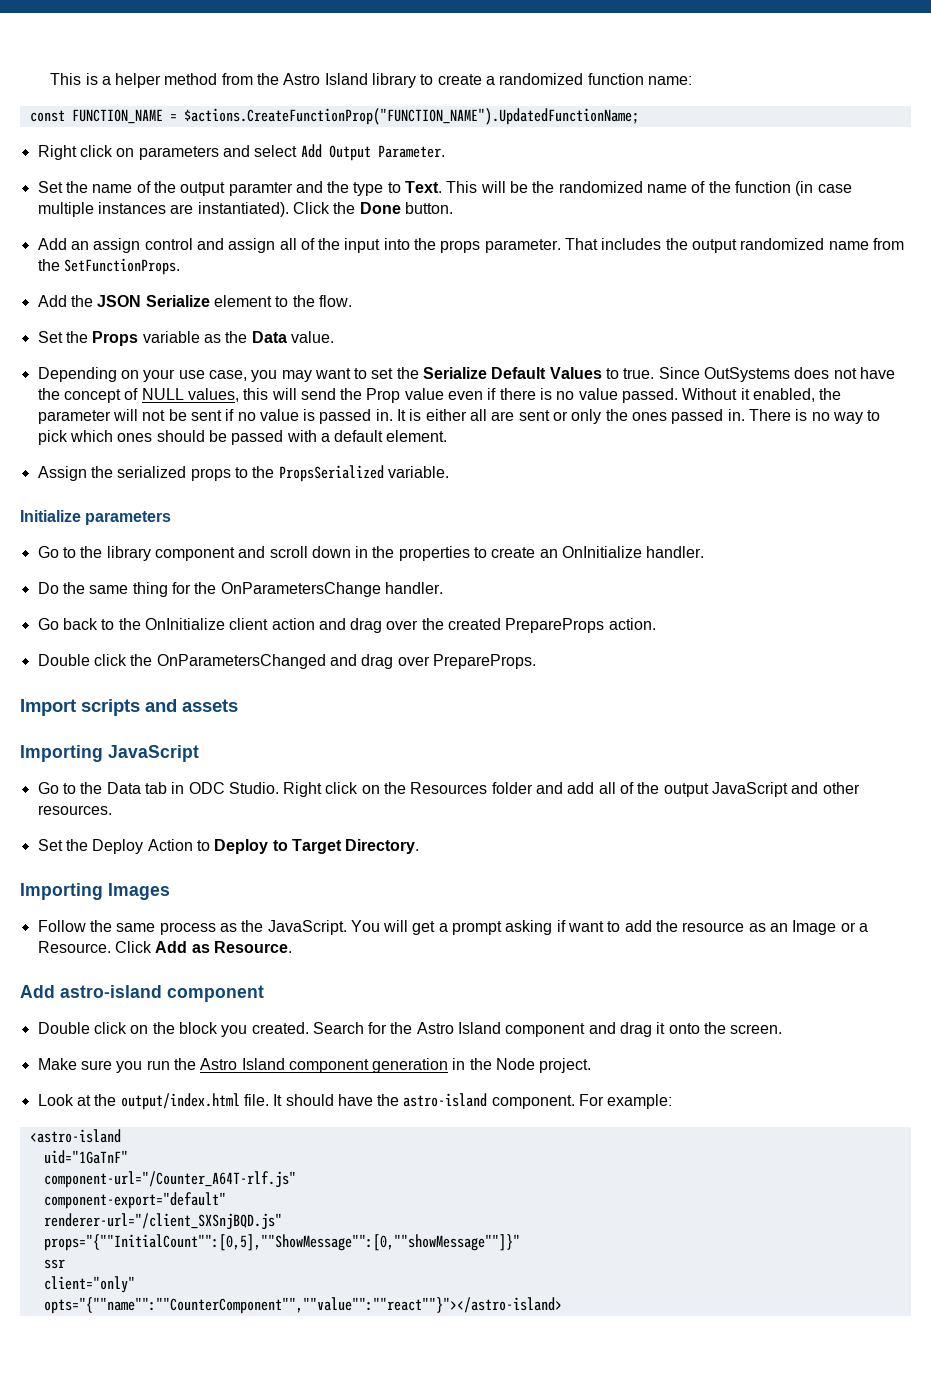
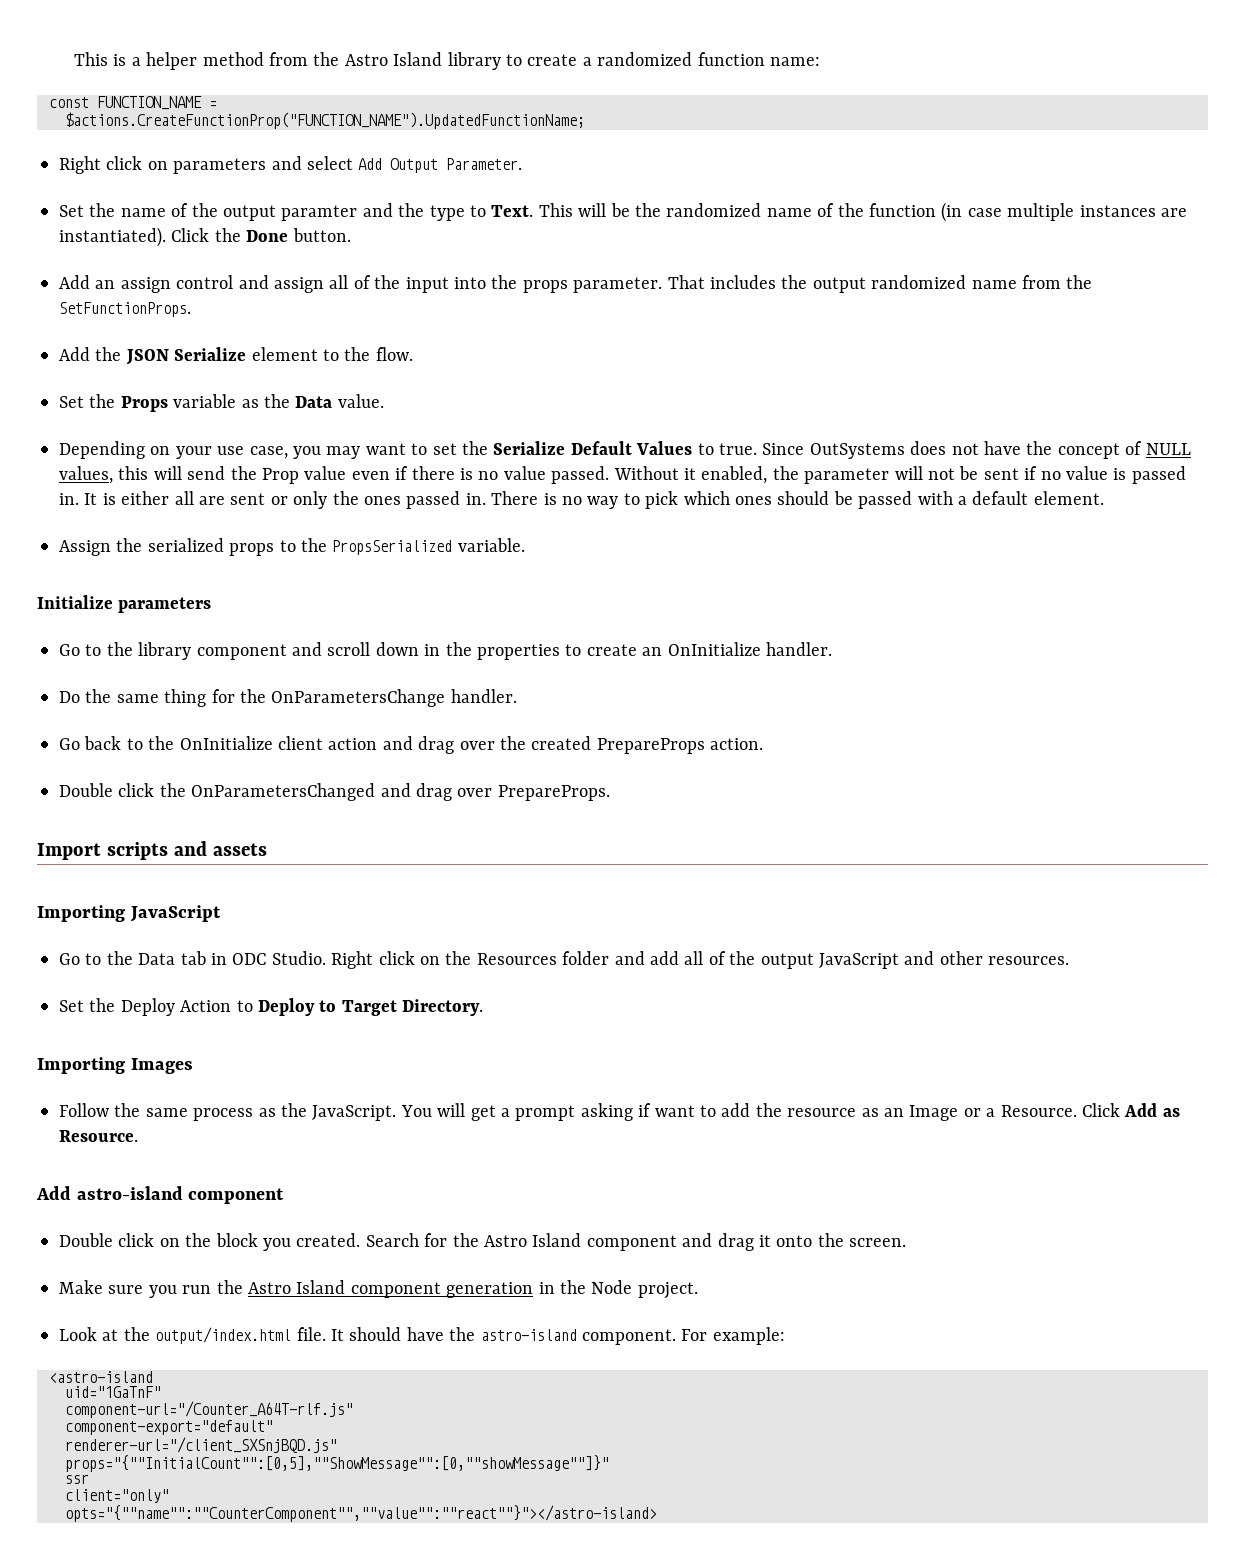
(177, 117) none -> (217, 104) //

